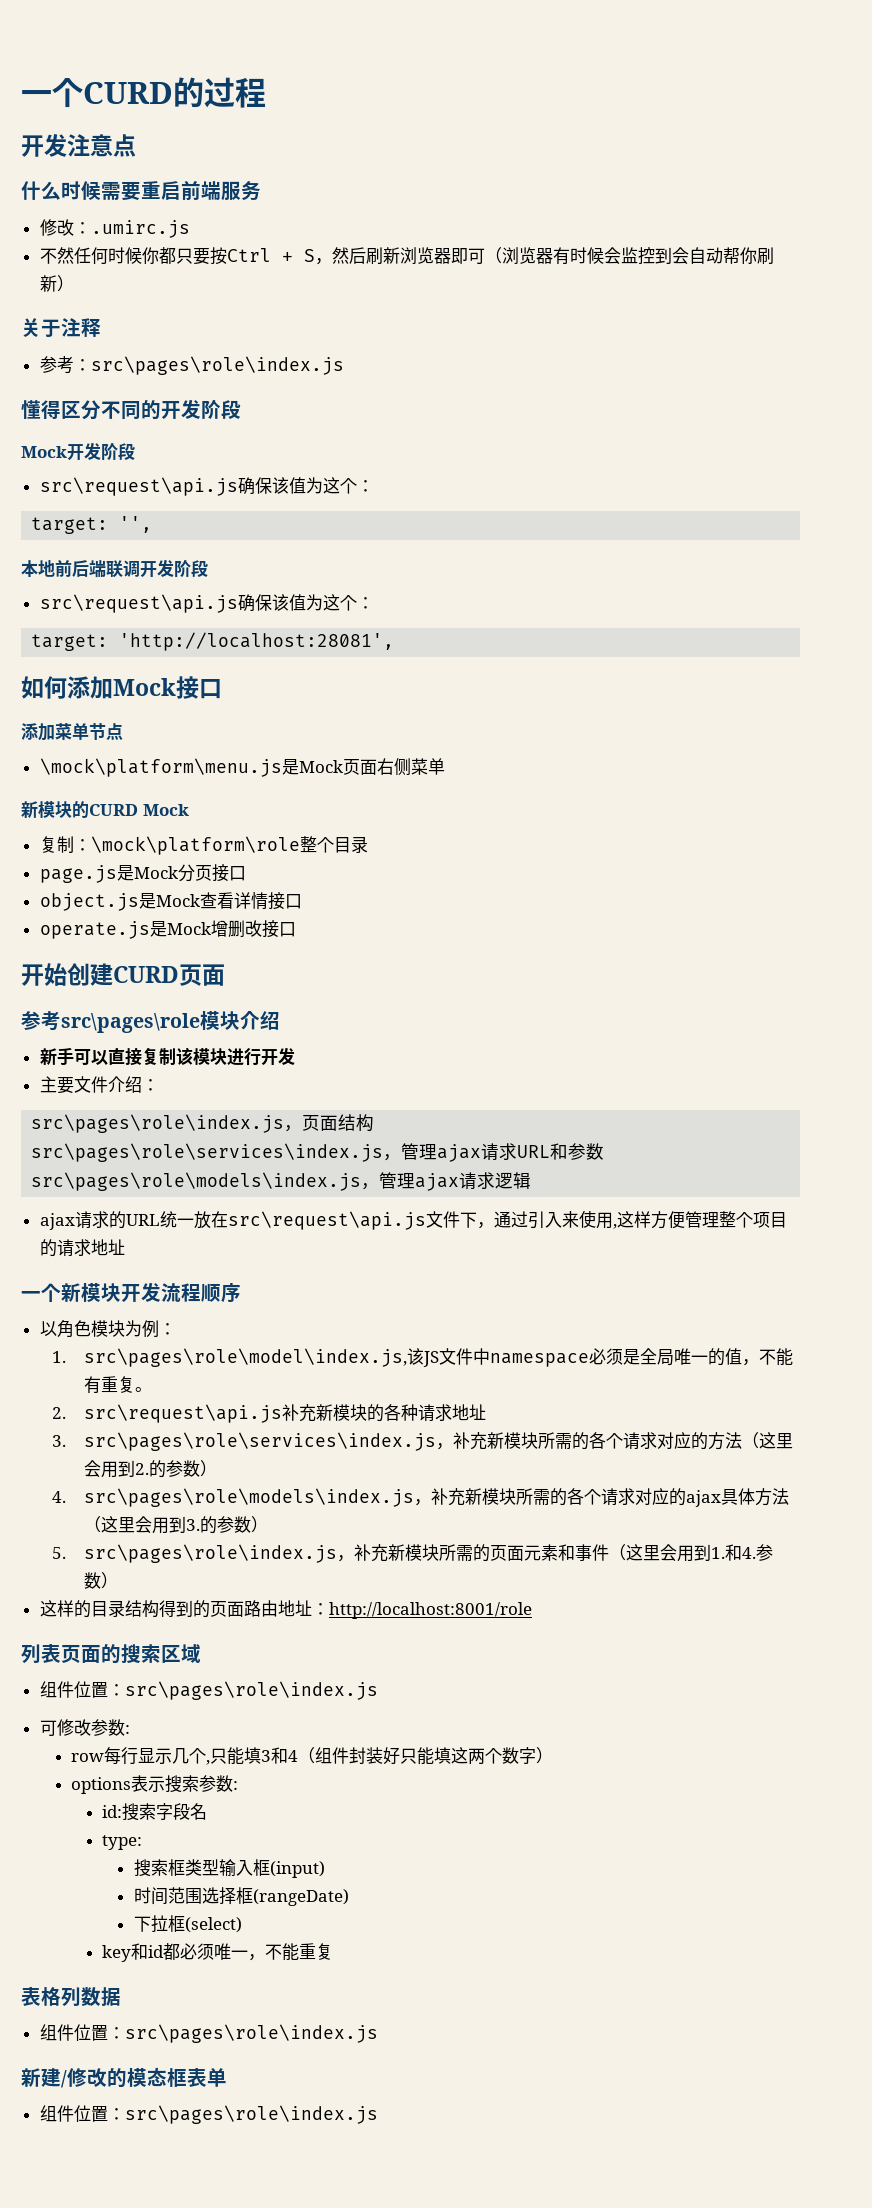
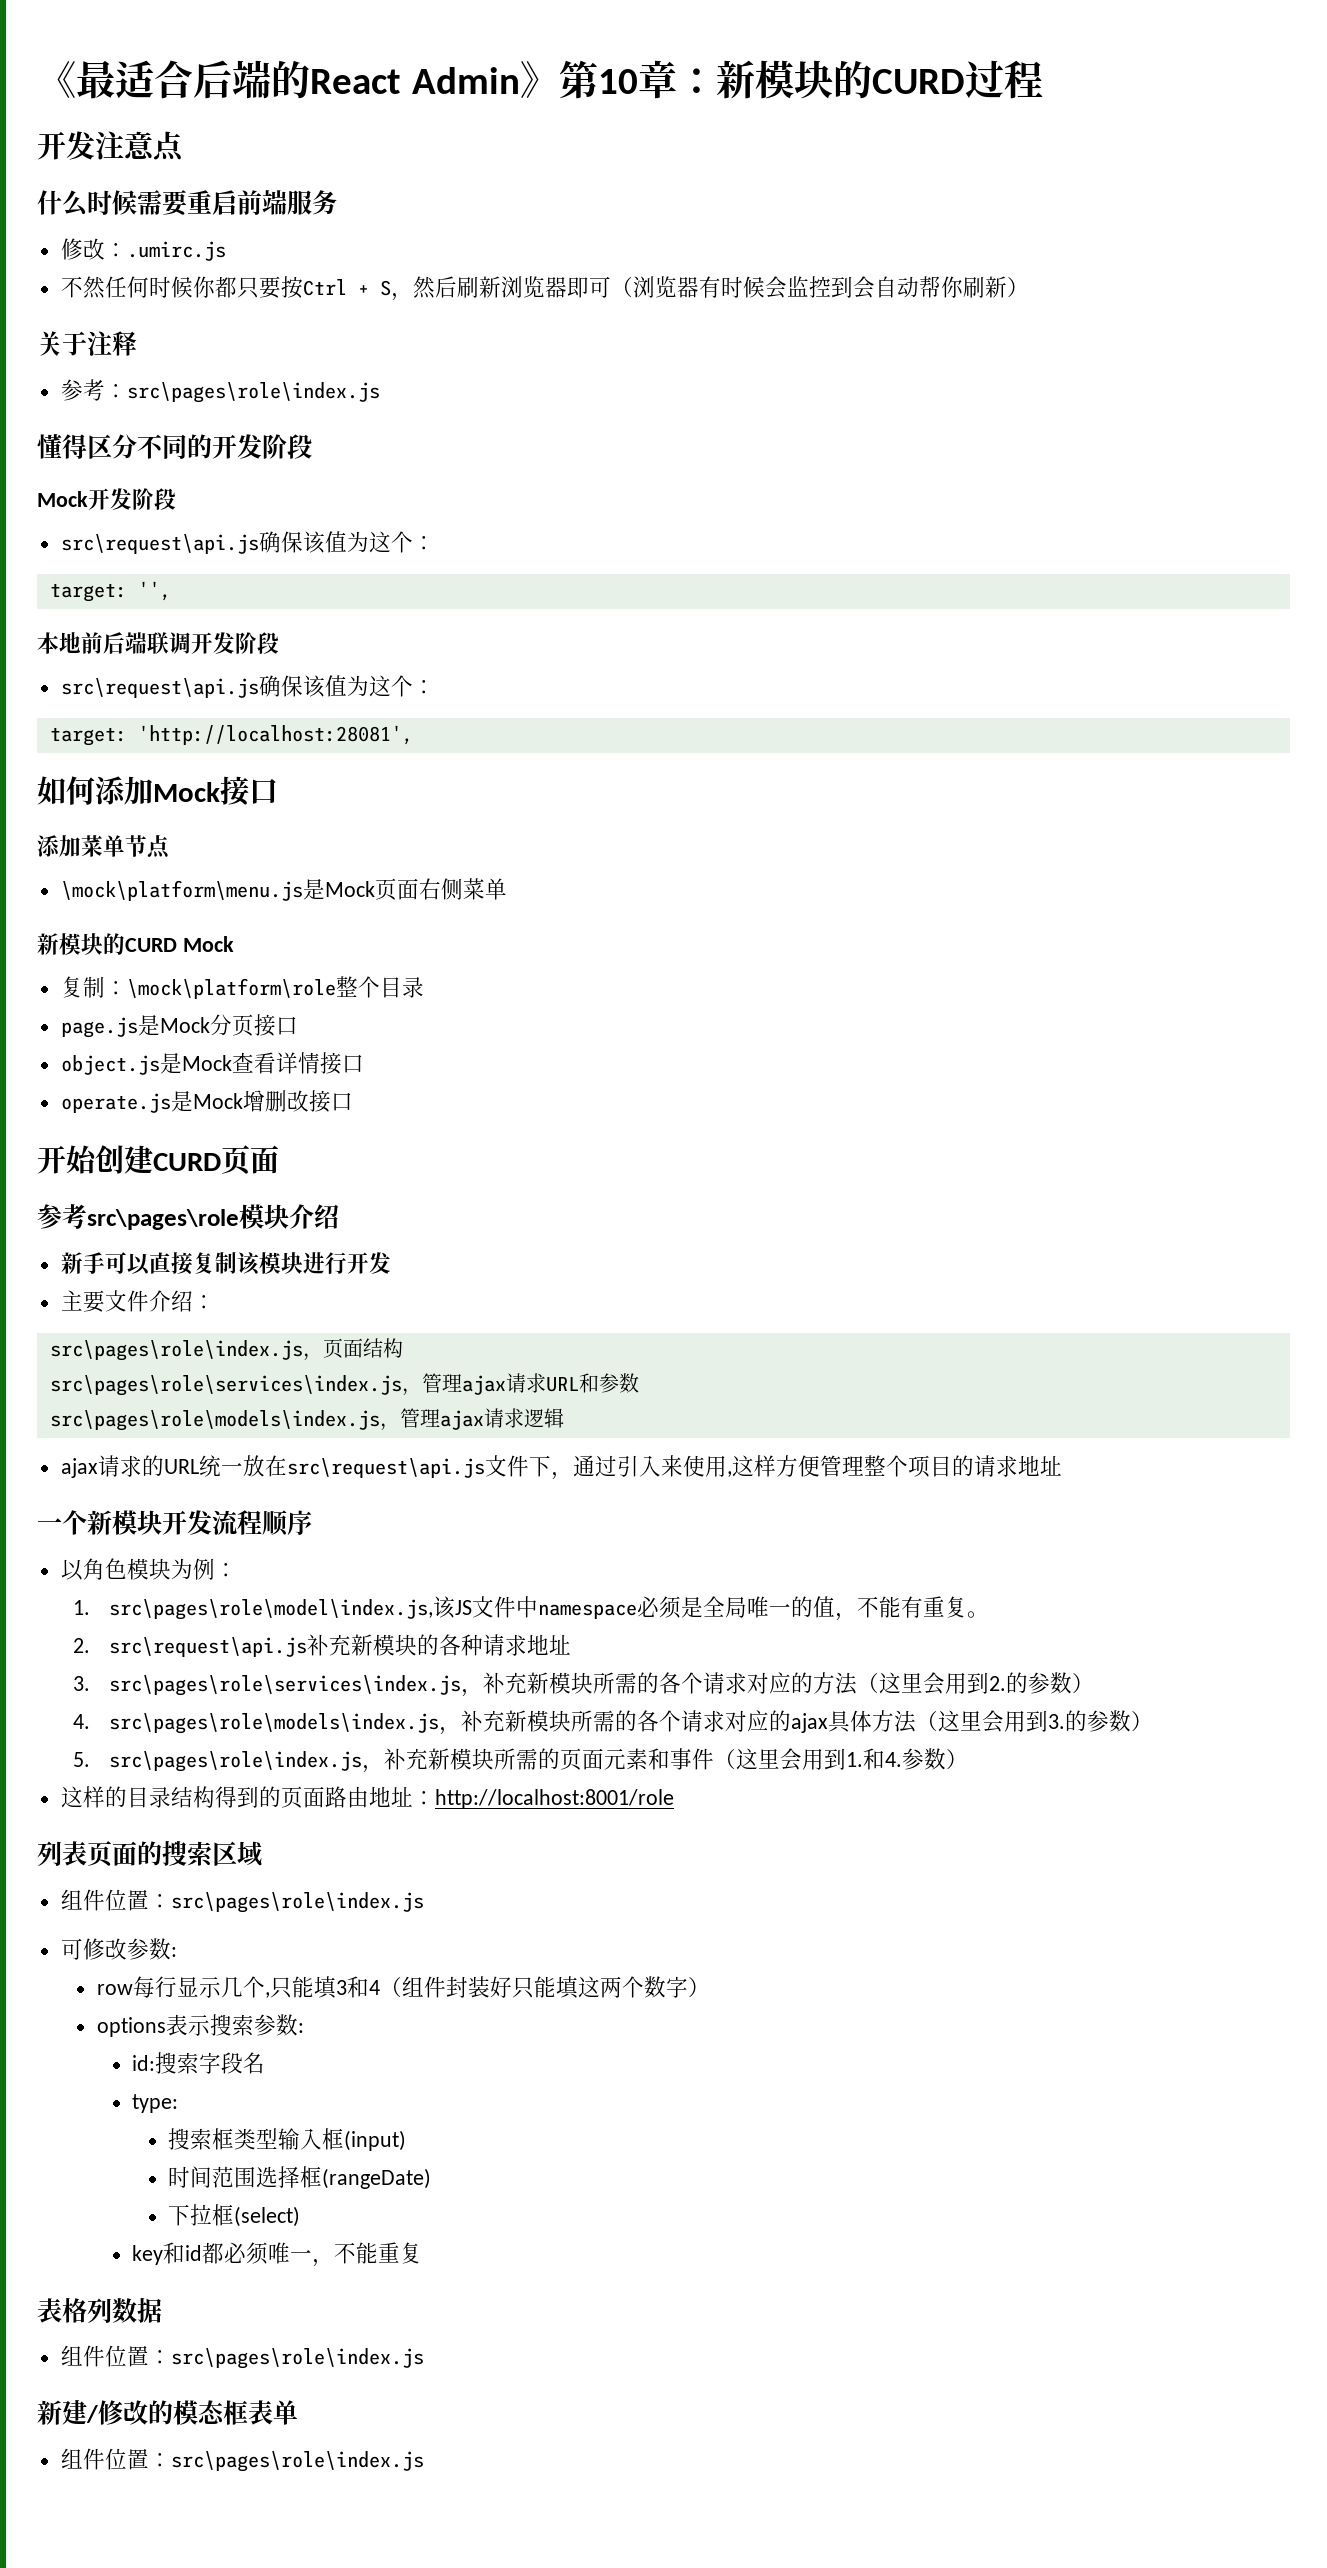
[21,77,204,108] 一个CURD的 -> [37,60,965,99] 《最适合后端的React Admin》第10章：新模块的CURD

